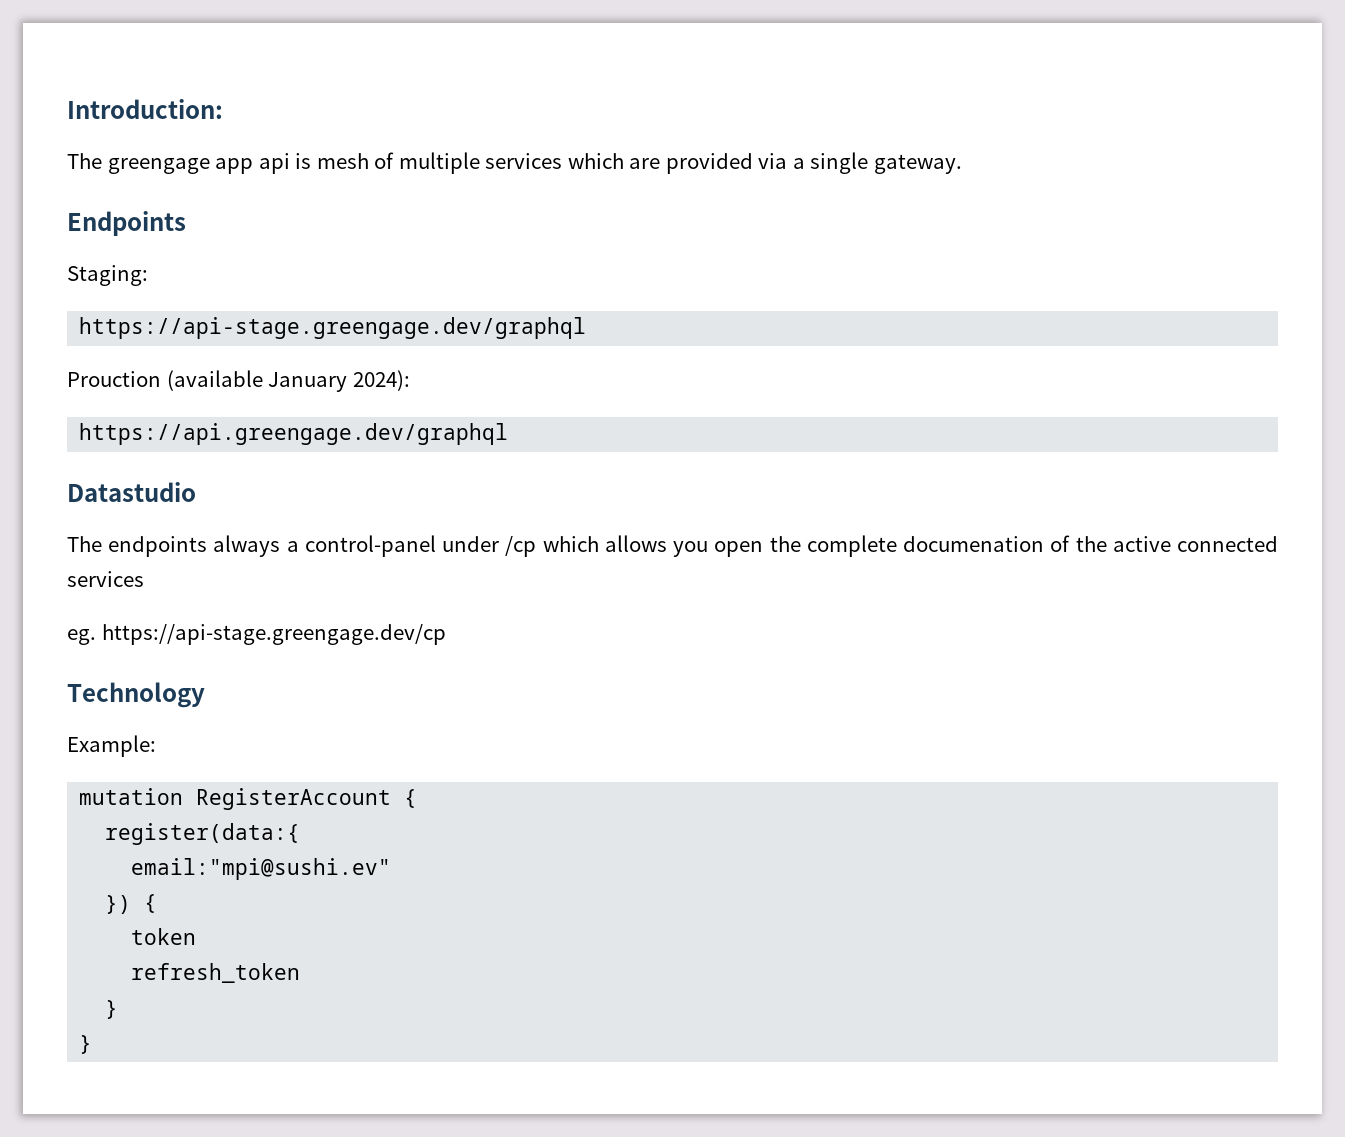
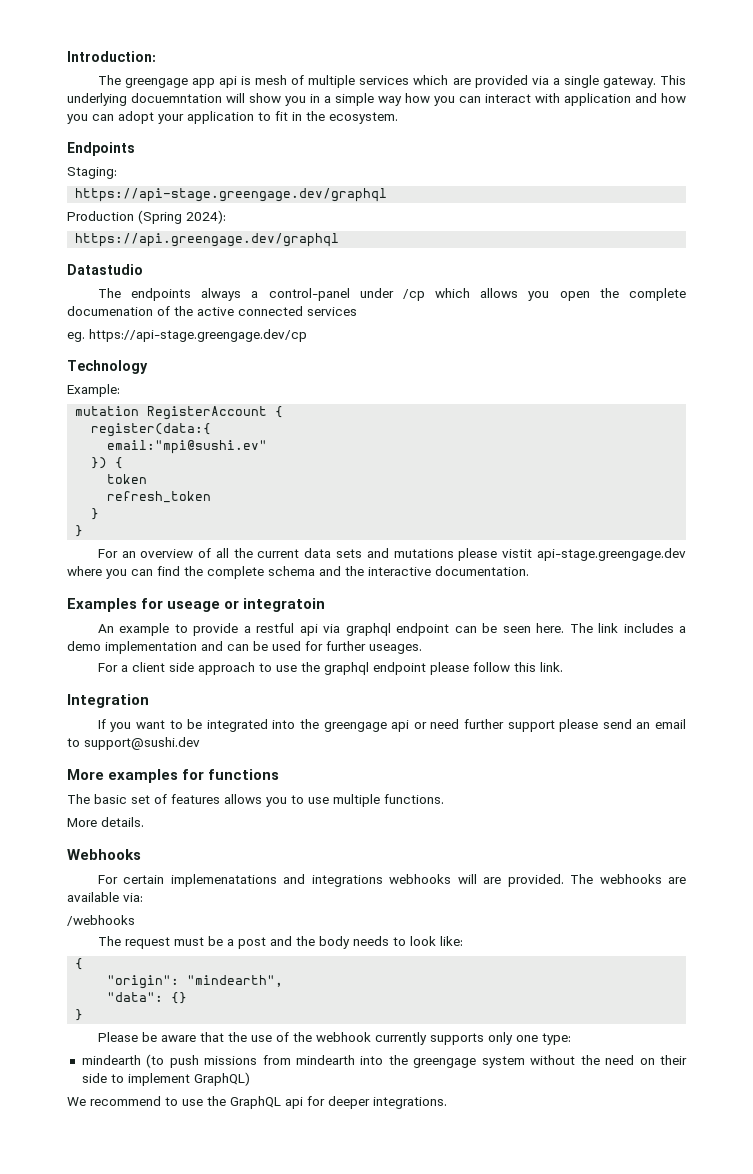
(963, 164) none -> [659,75,686,85] [67,93,686,106] [67,111,398,124] This underlying docuemntation will show you in a simple way how you can interact with application and how you can adopt your application to fit in the ecosystem.
[67,370,348,392] Prouction (available January -> [67,210,182,224] Production (Spring
(93, 1044) none -> [97,548,686,561] [67,566,529,579] [67,598,326,612] [97,623,686,636] [67,641,422,654] [97,662,563,675] [67,694,149,708] [97,719,687,732] [67,737,200,750] [67,769,280,783] [67,794,444,807] [67,817,144,827] [67,849,141,860] [97,874,686,887] [67,892,143,902] [67,915,135,926] [97,936,463,949] [75,958,84,970] [107,975,284,989] [107,992,188,1004] [75,1009,84,1021] [97,1032,571,1045] [81,1054,687,1068] [81,1072,250,1086] [67,1096,447,1109] // For an overview of all the current data sets and mutations please vistit api-stage.greengage.dev where you can find the complete schema and the interactive documentation. // Examples for useage or integratoin // An example to provide a restful api via graphql endpoint can be seen here. The link includes a demo implementation and can be used for further useages. // For a client side approach to use the graphql endpoint please follow this link. // Integration // If you want to be integrated into the greengage api or need further support please send an email to support@sushi.dev // More examples for functions // The basic set of features allows you to use multiple functions. // More details. // Webhooks // For certain implemenatations and integrations webhooks will are provided. The webhooks are available via: // /webhooks // The request must be a post and the body needs to look like: // { // "origin": "mindearth", // "data": {} // } // Please be aware that the use of the webhook currently supports only one type: // mindearth (to push missions from mindearth into the greengage system without the need on their side to implement GraphQL) // We recommend to use the GraphQL api for deeper integrations.

